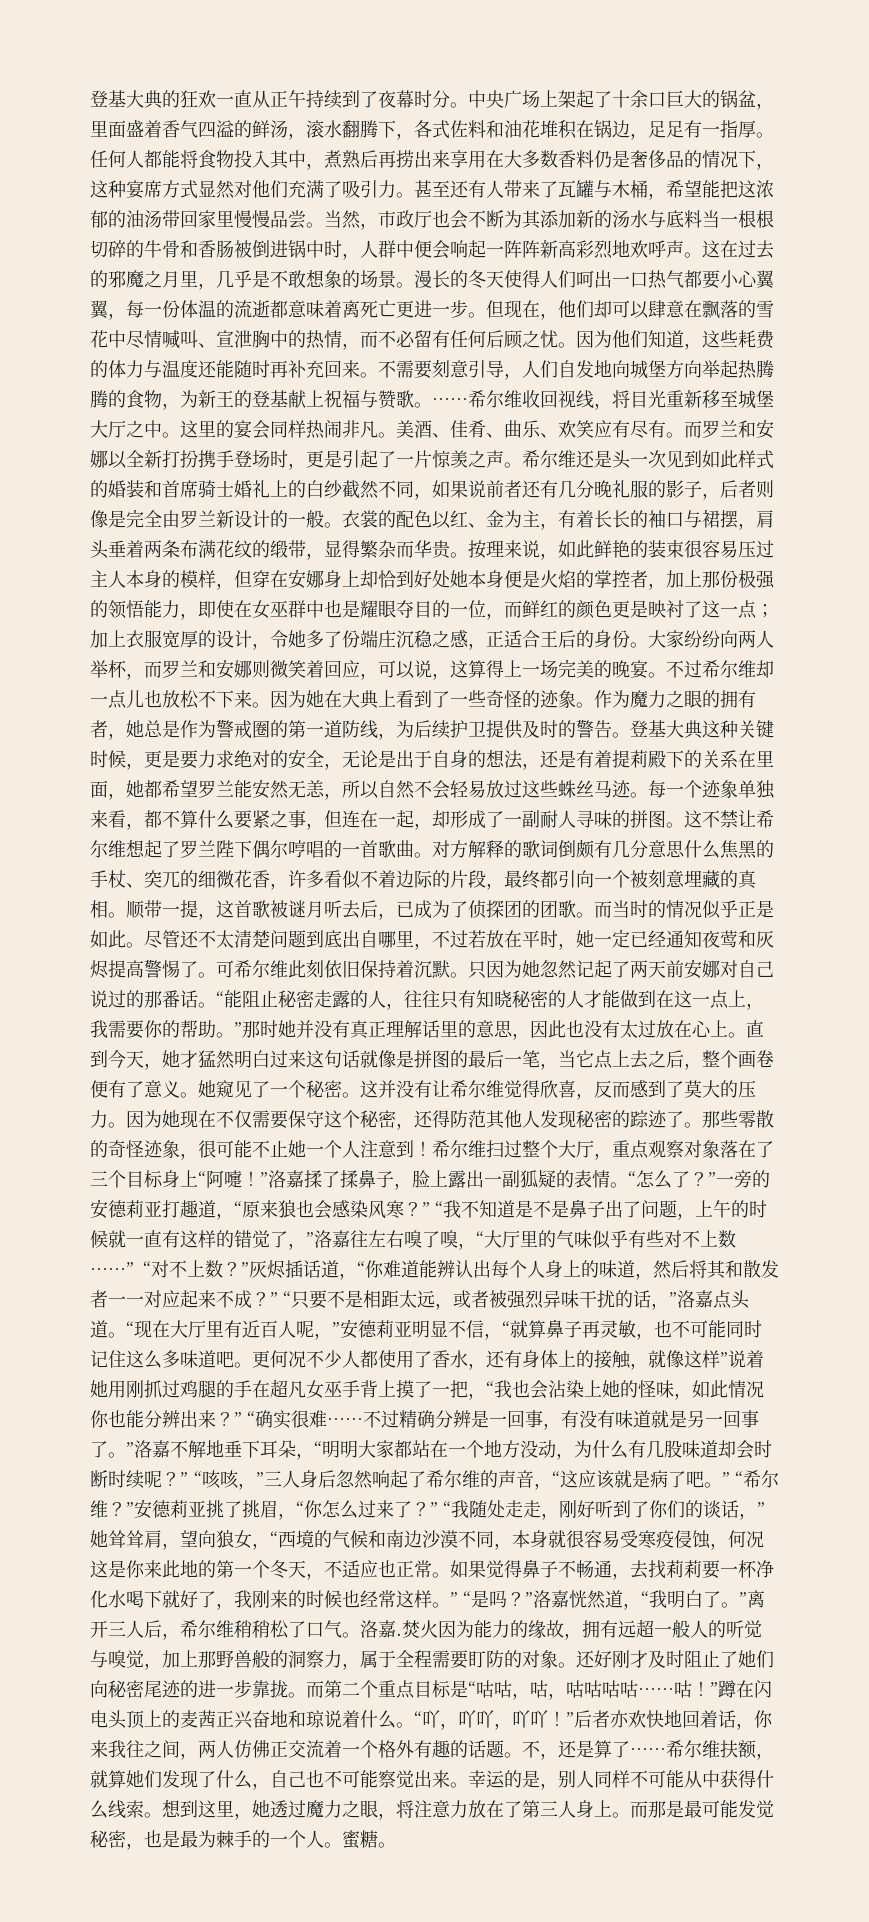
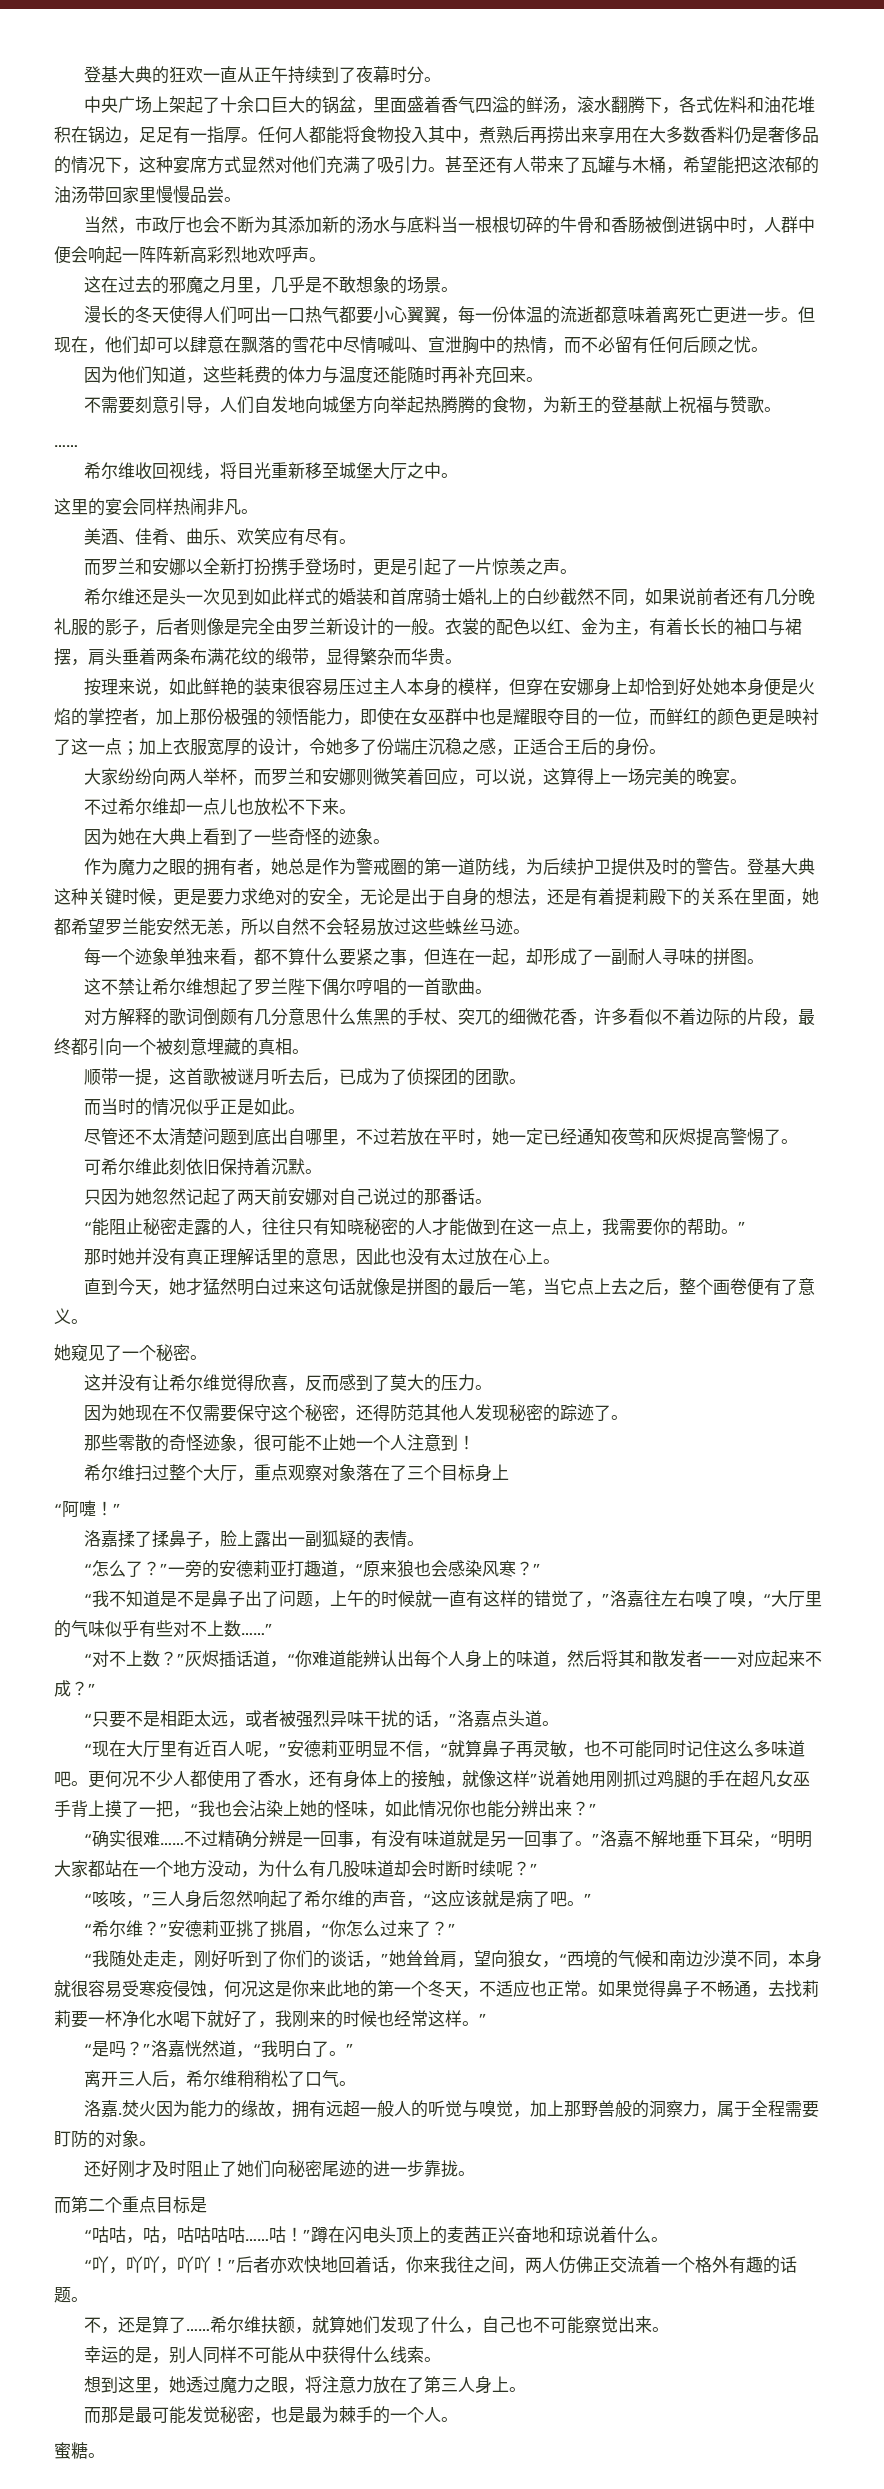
(468, 105) none -> (441, 79) //
(324, 225) none -> (241, 199) //
(702, 255) none -> (326, 259) //
(414, 285) none -> (458, 289) //
(576, 345) none -> (768, 349) //
(378, 375) none -> (543, 379) //
[432,398,468,406] …… -> [54,445,78,447] // …… //
(180, 435) none -> (458, 475) //
(396, 435) none -> (258, 511) //
(684, 435) none -> (356, 541) //
(522, 465) none -> (577, 571) //
(468, 555) none -> (462, 661) //
(648, 645) none -> (666, 751) //
(666, 675) none -> (747, 781) //
(270, 705) none -> (356, 811) //
(594, 705) none -> (390, 841) //
(648, 795) none -> (530, 931) //
(684, 825) none -> (764, 961) //
(432, 855) none -> (492, 991) //
(126, 915) none -> (309, 1051) //
(594, 915) none -> (526, 1081) //
(144, 945) none -> (305, 1111) //
(216, 975) none -> (798, 1141) //
(468, 975) none -> (322, 1171) //
(216, 1005) none -> (492, 1201) //
(242, 1029) none -> (746, 1227) //
(746, 1035) none -> (560, 1261) //
(198, 1095) none -> (88, 1321) //
(360, 1095) none -> (207, 1357) //
(126, 1125) none -> (492, 1387) //
(702, 1125) none -> (628, 1417) //
(432, 1148) none -> (475, 1442) //
(198, 1178) none -> (509, 1472) //
(268, 1179) none -> (121, 1509) //
(628, 1185) none -> (424, 1543) //
(430, 1209) none -> (541, 1569) //
(134, 1269) none -> (273, 1629) //
(278, 1299) none -> (96, 1689) //
(126, 1335) none -> (559, 1723) //
(242, 1419) none -> (597, 1809) //
(188, 1479) none -> (538, 1869) //
(730, 1479) none -> (592, 1899) //
(438, 1509) none -> (456, 1929) //
(458, 1599) none -> (487, 2019) //
(747, 1599) none -> (354, 2049) //
(360, 1635) none -> (356, 2083) //
(576, 1665) none -> (156, 2143) //
(306, 1695) none -> (475, 2173) //
(468, 1689) none -> (207, 2205) //
(414, 1725) none -> (668, 2239) //
(522, 1755) none -> (88, 2299) //
(468, 1785) none -> (669, 2329) //
(162, 1815) none -> (441, 2359) //
(630, 1815) none -> (526, 2389) //
(342, 1845) none -> (458, 2419) //

